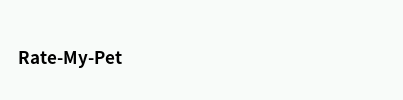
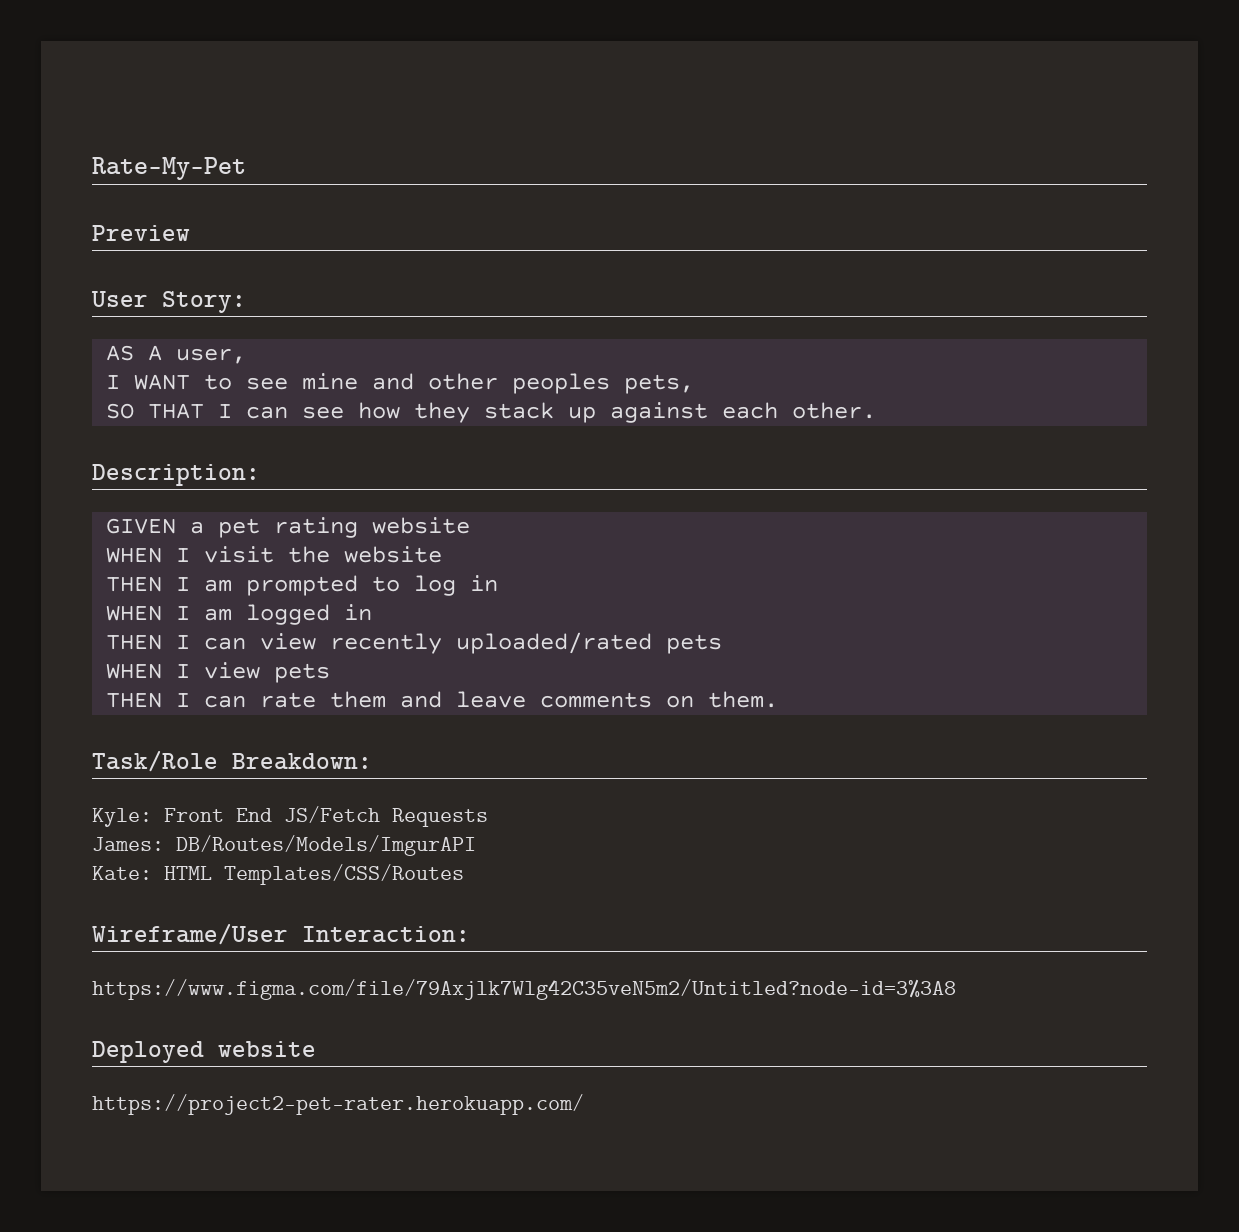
(122, 59) none -> [92,225,190,241] [91,291,246,313] [105,345,246,364] [105,373,694,394] [105,402,876,423] [92,464,260,486] [105,517,470,538] [105,546,442,563] [105,575,498,596] [105,604,372,625] [105,632,722,654] [105,662,330,683] [105,691,778,708] [92,750,372,772] [92,806,488,827] [92,835,476,856] [92,864,464,885] [92,923,470,945] [92,979,956,1000] [92,1041,316,1063] [92,1094,584,1115] // Preview // User Story: // AS A user, // I WANT to see mine and other peoples pets, // SO THAT I can see how they stack up against each other. // Description: // GIVEN a pet rating website // WHEN I visit the website // THEN I am prompted to log in // WHEN I am logged in // THEN I can view recently uploaded/rated pets // WHEN I view pets // THEN I can rate them and leave comments on them. // Task/Role Breakdown: // Kyle: Front End JS/Fetch Requests // James: DB/Routes/Models/ImgurAPI // Kate: HTML Templates/CSS/Routes // Wireframe/User Interaction: // https://www.figma.com/file/79Axjlk7Wlg42C35veN5m2/Untitled?node-id=3%3A8 // Deployed website // https://project2-pet-rater.herokuapp.com/

